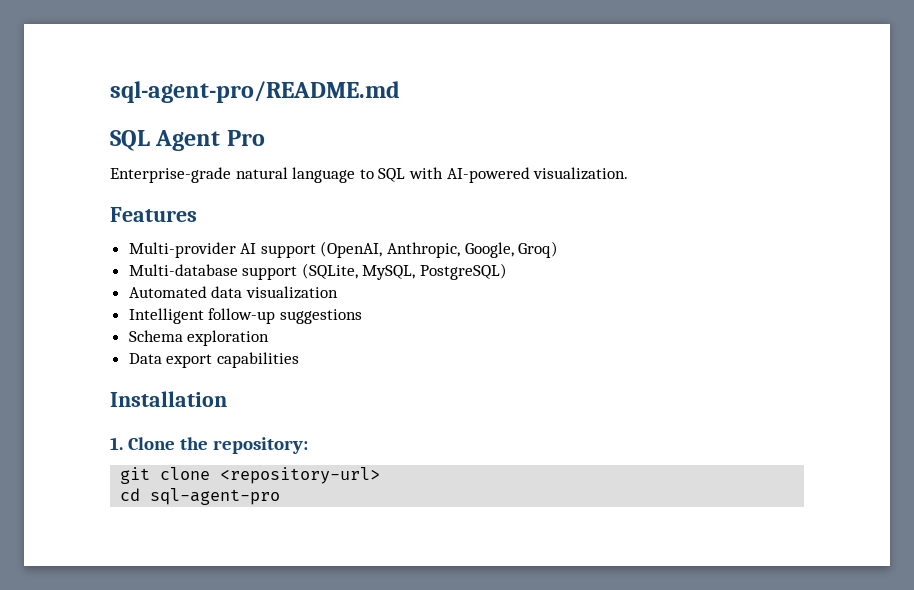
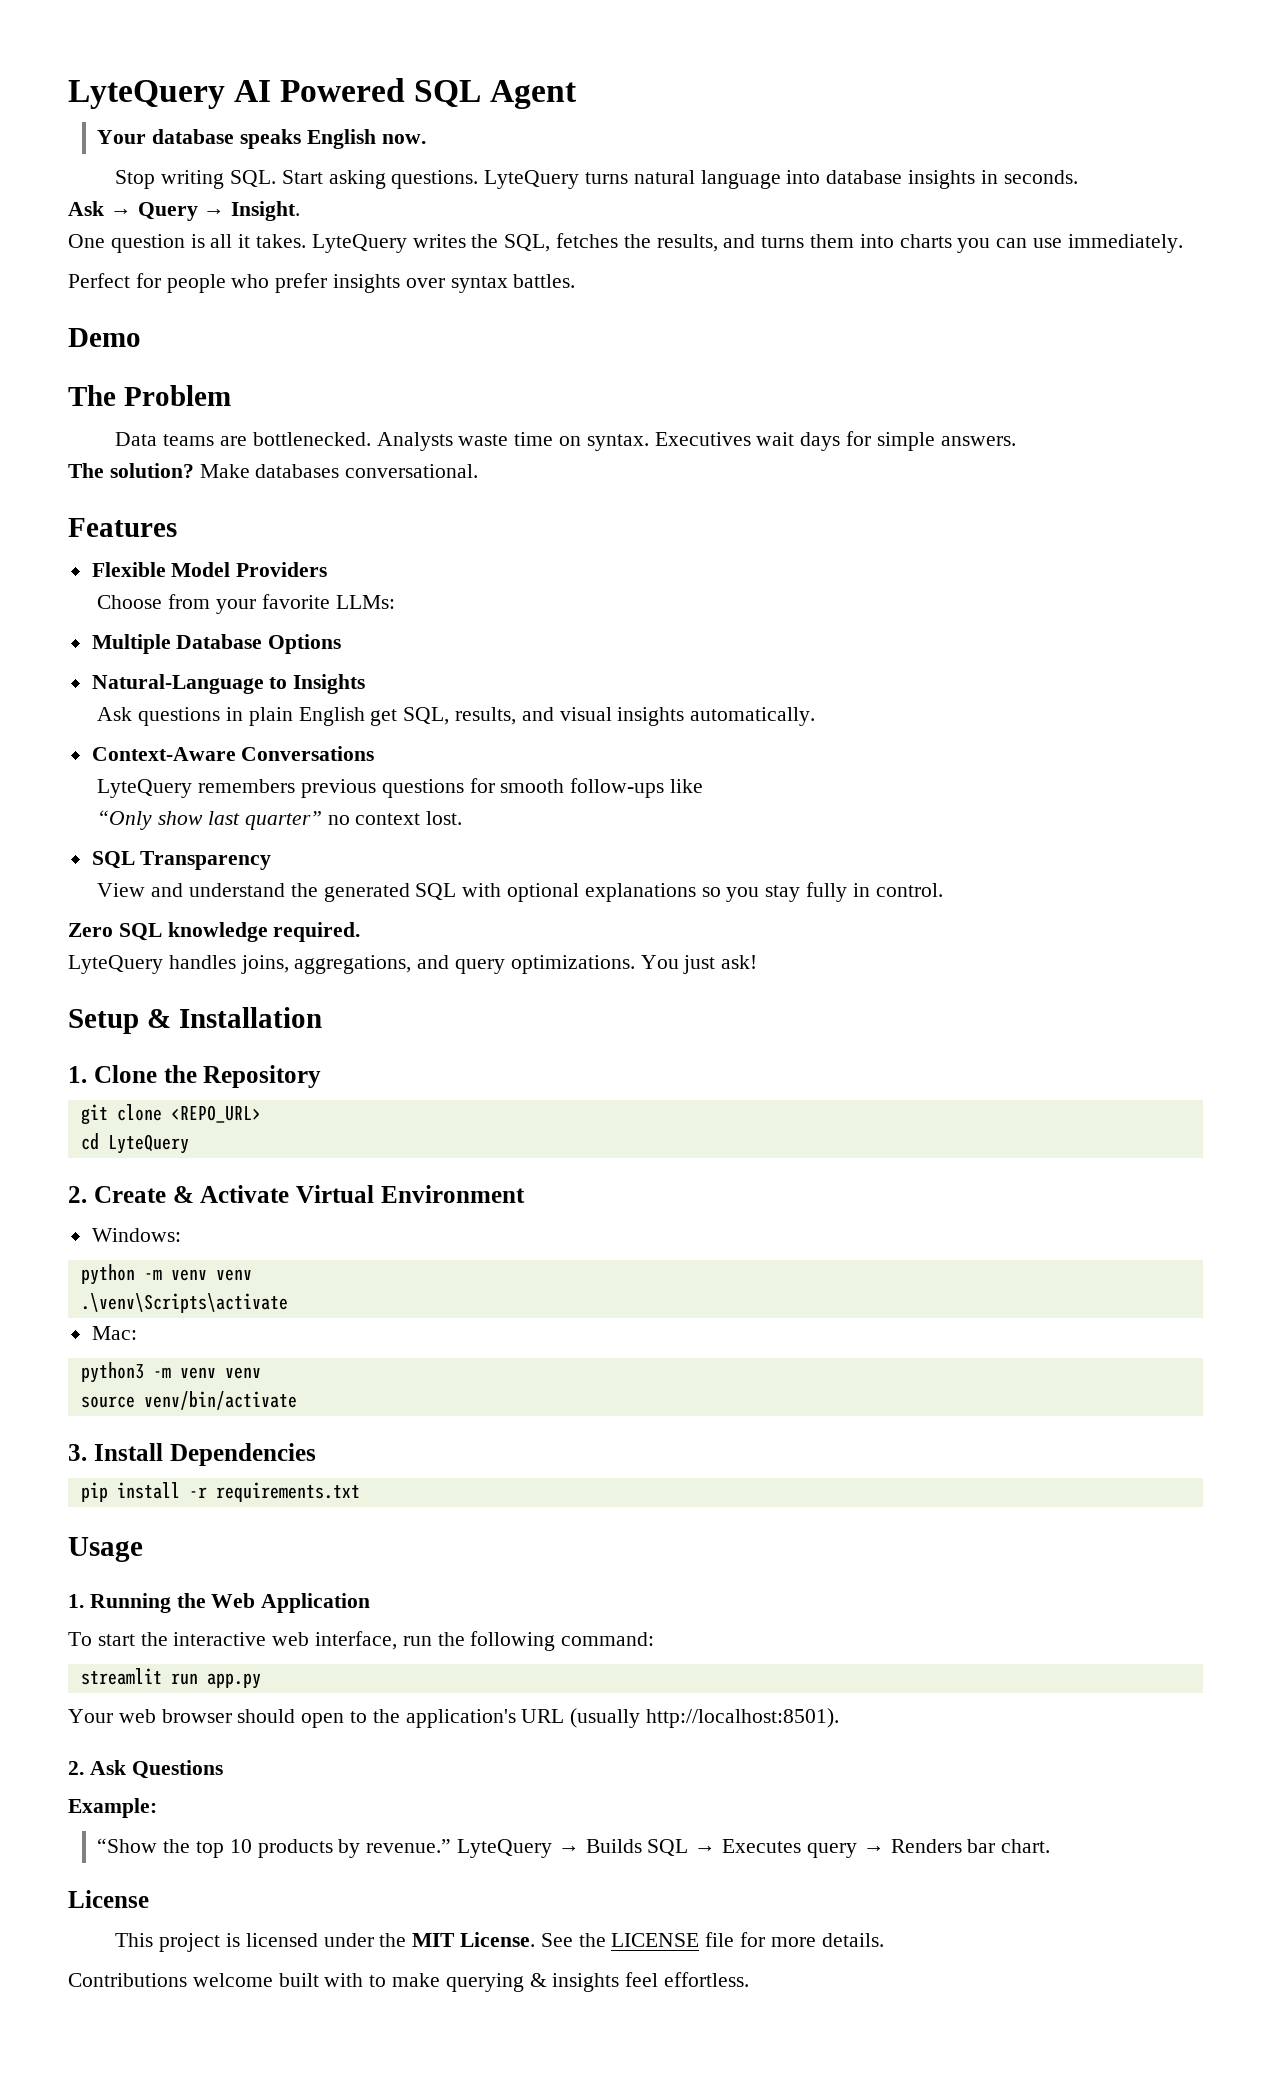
[110,81,400,103] sql-agent-pro/README.md // -> [68,78,406,109] LyteQuery AI Powered
[226,130,265,146] [110,167,629,183] [110,207,197,222] [128,241,559,258] [128,263,508,280] [128,286,338,299] [128,308,362,324] [128,330,270,346] [128,352,299,368] Pro // Enterprise-grade natural language to SQL with AI-powered visualization. // Features // Multi-provider AI support (OpenAI, Anthropic, Google, Groq) // Multi-database support (SQLite, MySQL, PostgreSQL) // Automated data visualization // Intelligent follow-up suggestions // Schema exploration // Data export capabilities // -> [97,129,426,149] [115,170,1078,189] [68,201,301,221] [68,233,1183,253] [68,273,576,293] [68,328,141,347] [68,385,231,406] [115,431,1016,451] [68,463,479,478] [68,518,177,537] [91,562,328,577] [97,594,395,614] [91,634,342,654] [91,674,366,694] [97,707,816,726] [91,746,375,761] [97,778,704,798] [97,810,463,830] [91,851,272,870] [97,882,943,902] [68,922,361,942] [68,955,758,974] [68,1009,171,1034] // Your database speaks English now. // Stop writing SQL. Start asking questions. LyteQuery turns natural language into database insights in seconds. // Ask → Query → Insight. // One question is all it takes. LyteQuery writes the SQL, fetches the results, and turns them into charts you can use immediately. // Perfect for people who prefer insights over syntax battles. // Demo // The Problem // Data teams are bottlenecked. Analysts waste time on syntax. Executives wait days for simple answers. // The solution? Make databases conversational. // Features // Flexible Model Providers // Choose from your favorite LLMs: // Multiple Database Options // Natural-Language to Insights // Ask questions in plain English get SQL, results, and visual insights automatically. // Context-Aware Conversations // LyteQuery remembers previous questions for smooth follow-ups like // “Only show last quarter” no context lost. // SQL Transparency // View and understand the generated SQL with optional explanations so you stay fully in control. // Zero SQL knowledge required. // LyteQuery handles joins, aggregations, and query optimizations. You just ask! // Setup &
[213,437,309,454] repository: -> [203,1065,322,1088] Repository
[220,467,381,484] <repository-url> -> [170,1105,261,1123] <REPO_URL>
[150,488,281,505] sql-agent-pro -> [107,1134,189,1154] [68,1185,525,1203] [91,1228,181,1242] [80,1264,252,1285] [80,1293,288,1313] [91,1326,137,1340] [80,1362,261,1383] [80,1391,297,1410] [68,1443,316,1466] [80,1482,360,1502] [68,1537,143,1562] [68,1593,371,1613] [68,1631,655,1651] [80,1668,261,1689] [68,1708,840,1728] [68,1760,223,1779] [68,1798,157,1818] [97,1838,1051,1858] [68,1890,149,1908] [115,1932,884,1952] [68,1972,750,1992] LyteQuery // 2. Create & Activate Virtual Environment // Windows: // python -m venv venv // .\venv\Scripts\activate // Mac: // python3 -m venv venv // source venv/bin/activate // 3. Install Dependencies // pip install -r requirements.txt // Usage // 1. Running the Web Application // To start the interactive web interface, run the following command: // streamlit run app.py // Your web browser should open to the application's URL (usually http://localhost:8501). // 2. Ask Questions // Example: // “Show the top 10 products by revenue.” LyteQuery → Builds SQL → Executes query → Renders bar chart. // License // This project is licensed under the MIT License. See the LICENSE file for more details. // Contributions welcome built with to make querying & insights feel effortless.

